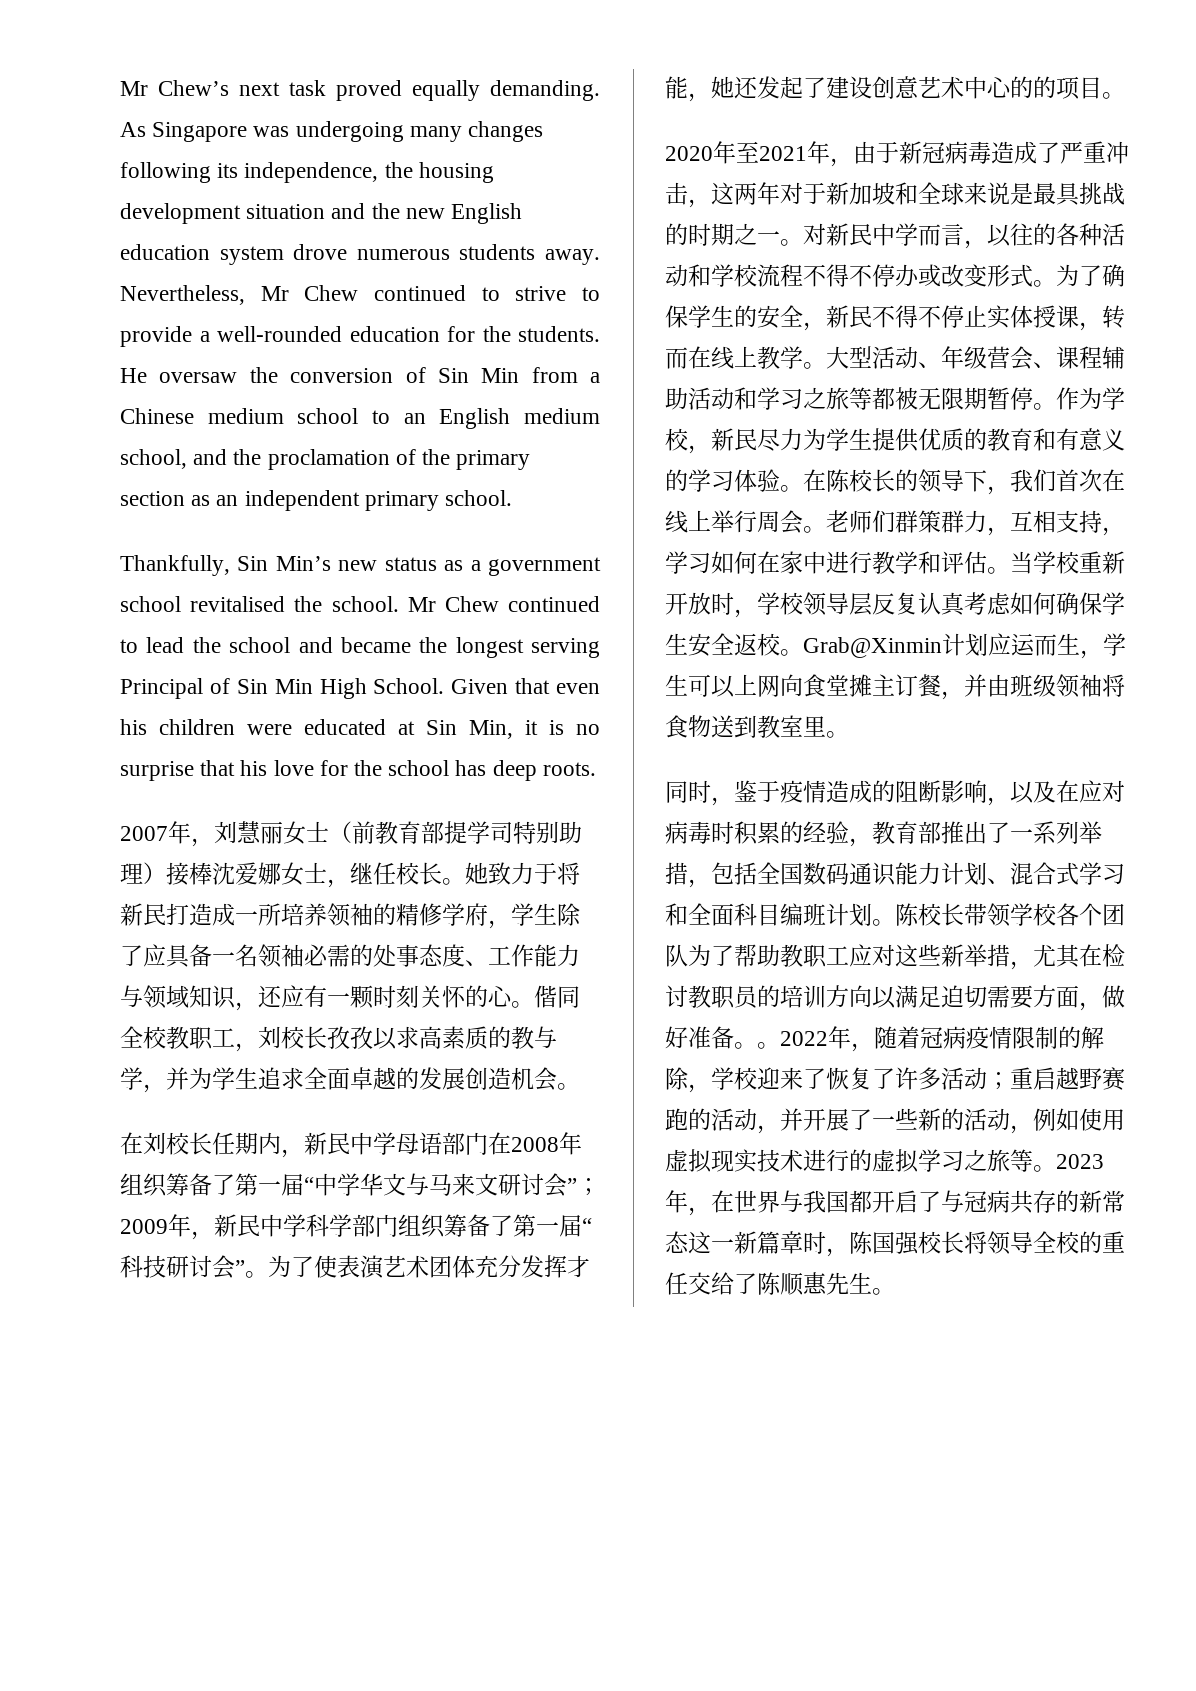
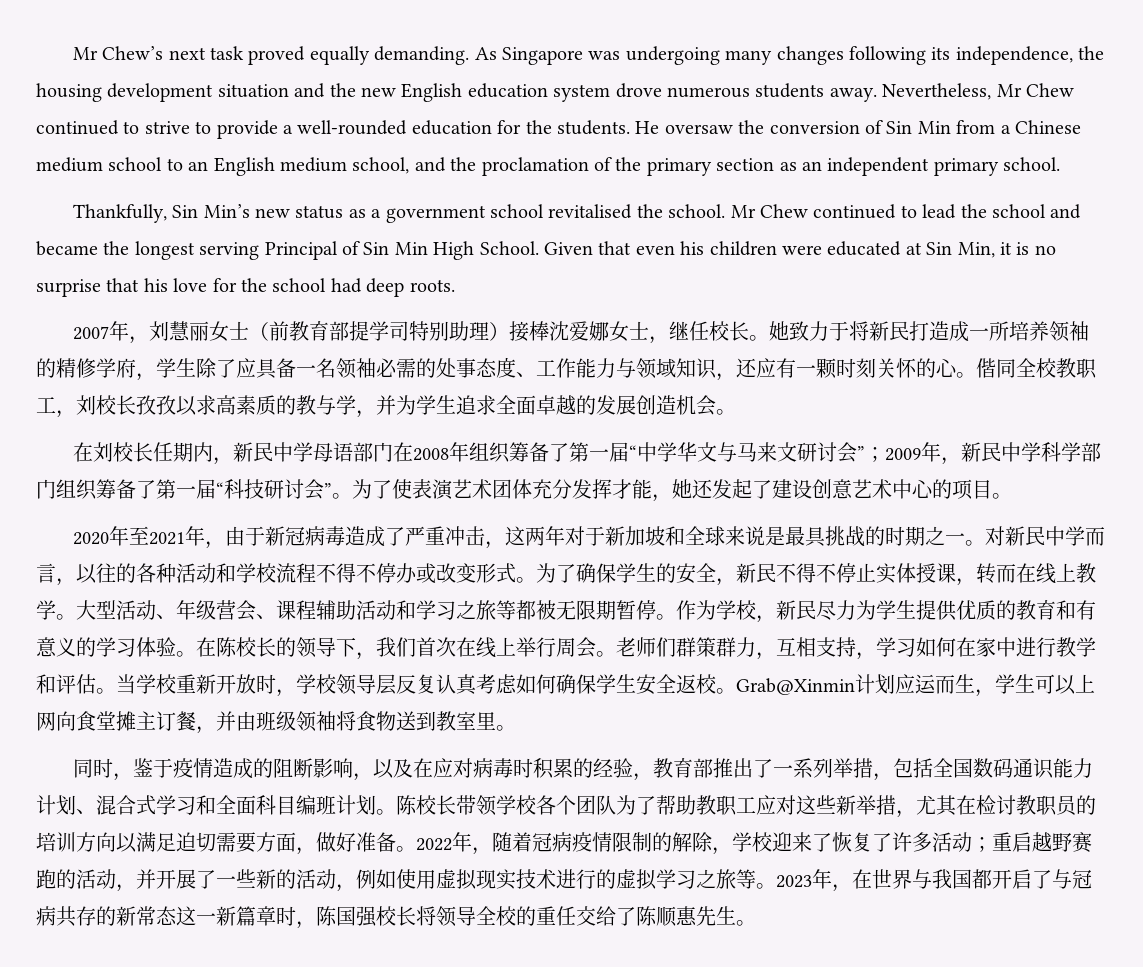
[455,760,487,776] has -> [330,278,362,293] had
[1033,76,1056,99] 的 -> (952, 489) none
[757,1042,780,1049] 。 -> (416, 849) none

